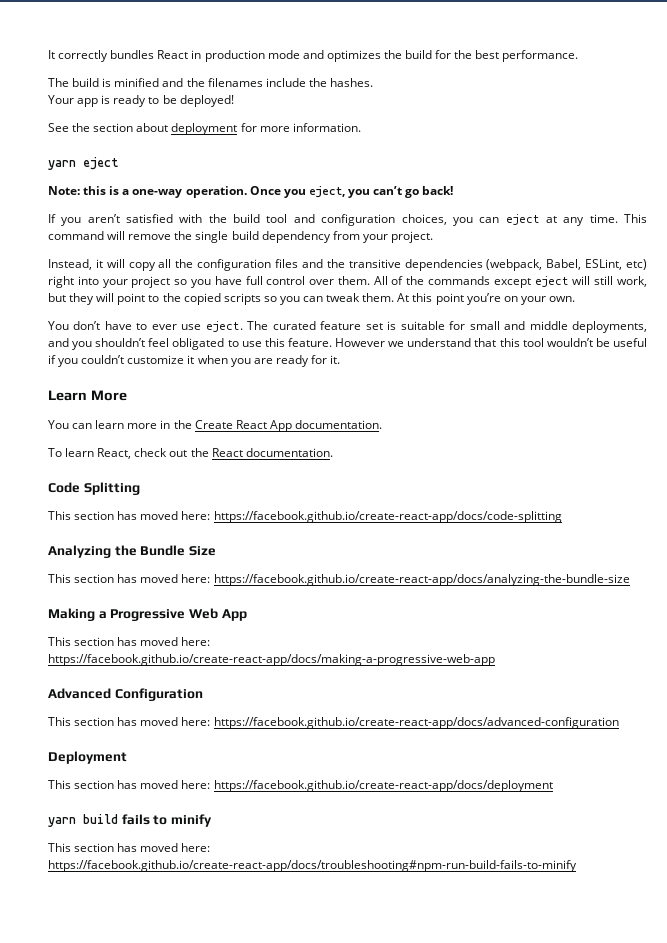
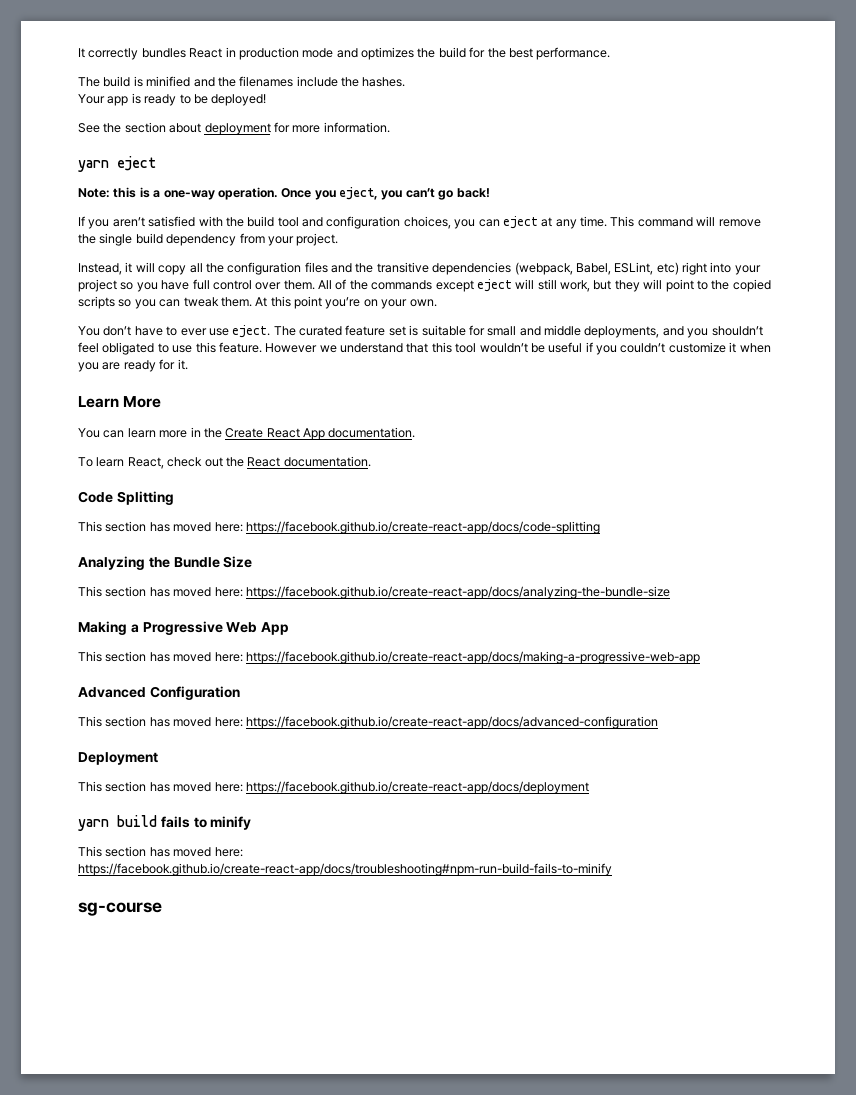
(577, 866) none -> [78,902,162,916] // sg-course

